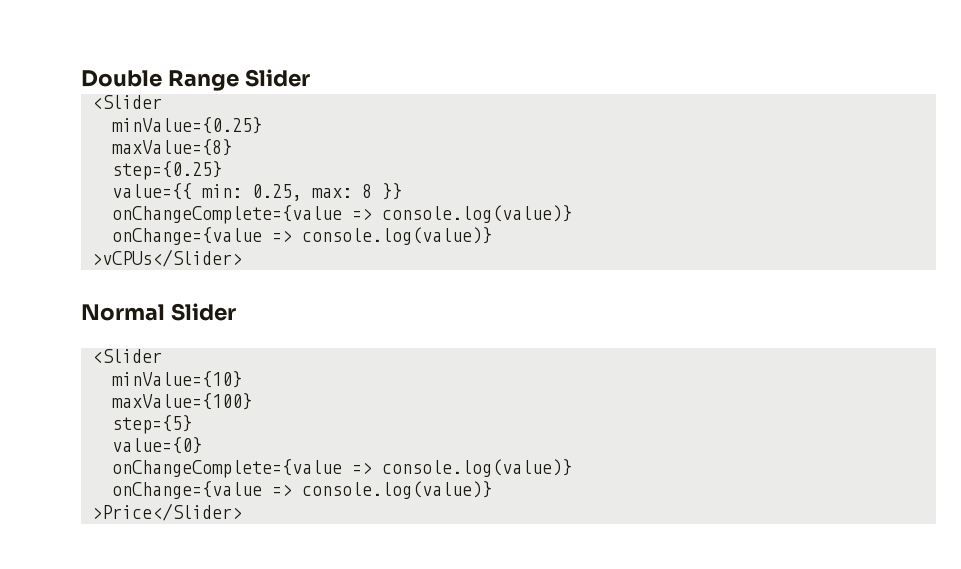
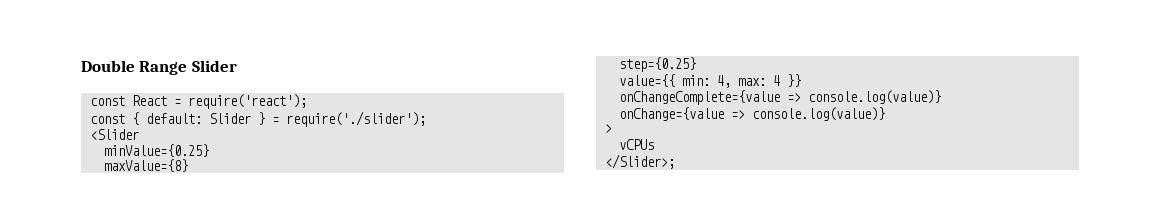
(310, 78) none -> [90,94,308,109] [90,111,427,127] // const React = require('react'); // const { default: Slider } = require('./slider');
[252,184,373,201] 0.25, max: 8 -> [717,75,781,88] 4, max: 4
[92,249,243,267] [81,303,236,321] [92,349,163,363] [112,371,243,388] [112,393,253,410] [112,415,193,434] [112,437,203,454] [112,459,573,478] [112,481,493,499] [92,503,243,521] >vCPUs</Slider> // Normal Slider // <Slider // minValue={10} // maxValue={100} // step={5} // value={0} // onChangeComplete={value => console.log(value)} // onChange={value => console.log(value)} // >Price</Slider> -> [605,124,613,133] [619,139,655,150] [605,154,676,169] > // vCPUs // </Slider>;

